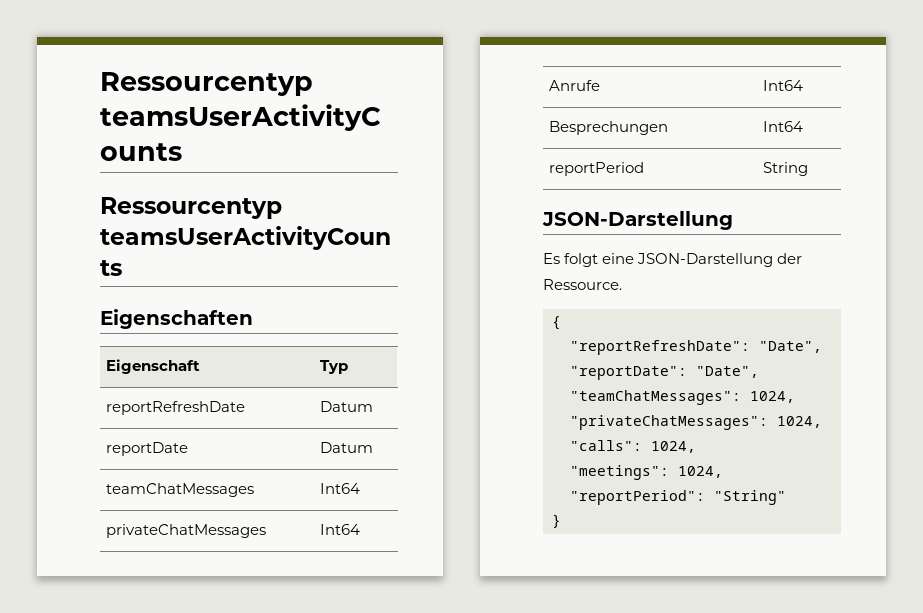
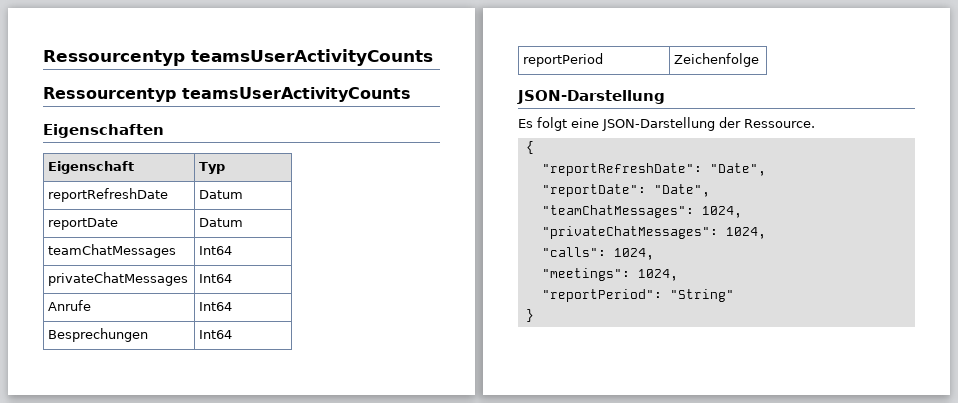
[763,162,809,176] String -> [674,53,760,67] Zeichenfolge

